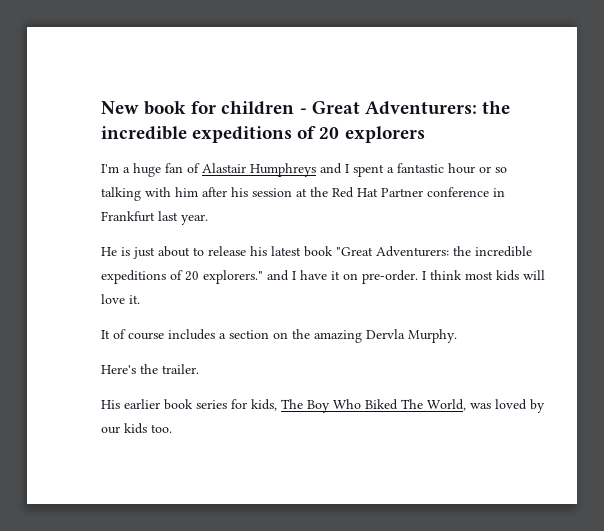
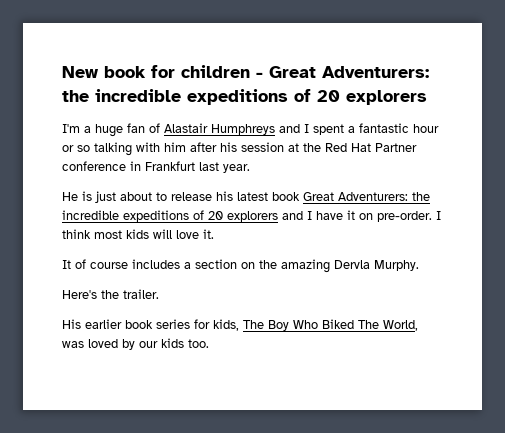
[336,246,532,257] [101,270,263,284] "Great Adventurers: the incredible expeditions of 20 explorers." -> [303,192,430,201] [62,210,278,222] Great Adventurers: the incredible expeditions of 20 explorers

